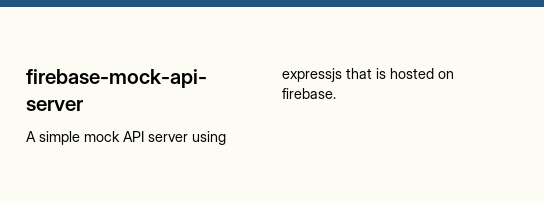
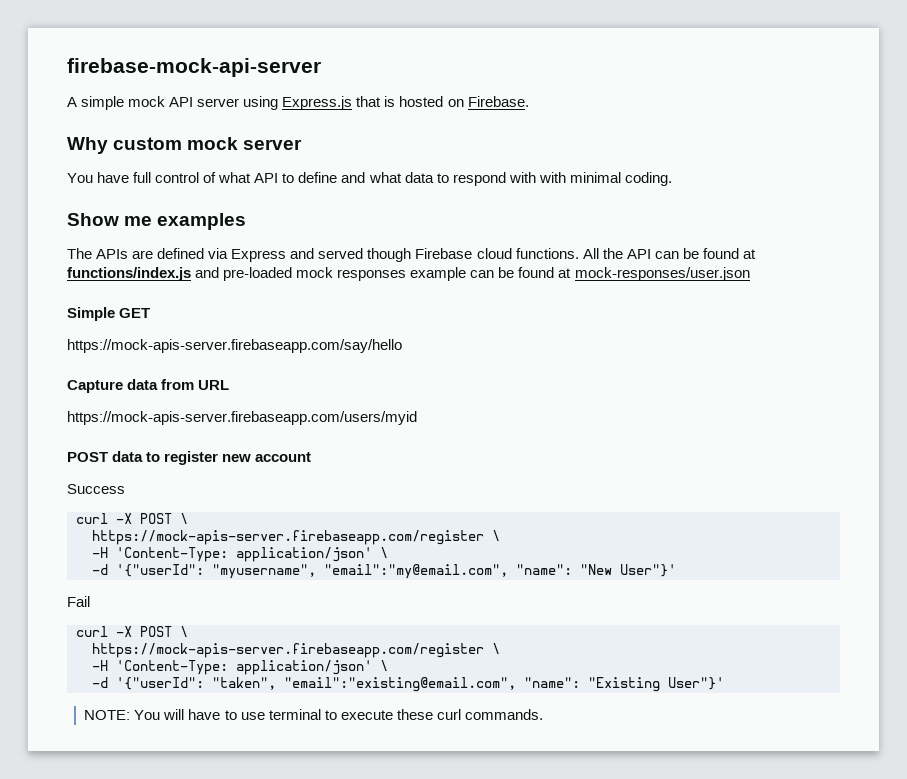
[282,68,342,82] expressjs -> [282,96,353,110] Express.js
[282,88,336,99] firebase. -> [467,96,529,107] [67,137,303,154] [67,172,672,186] [67,213,247,230] [67,248,756,262] [67,267,750,281] [67,307,151,321] [67,339,402,353] [67,379,230,393] [67,411,417,425] [67,451,312,465] [67,484,125,494] [76,513,188,524] [92,530,500,545] [92,547,388,562] [92,564,676,579] [67,596,90,607] [76,626,188,637] [92,643,500,658] [92,660,388,675] [92,677,724,692] [84,709,543,720] Firebase. // Why custom mock server // You have full control of what API to define and what data to respond with with minimal coding. // Show me examples // The APIs are defined via Express and served though Firebase cloud functions. All the API can be found at functions/index.js and pre-loaded mock responses example can be found at mock-responses/user.json // Simple GET // https://mock-apis-server.firebaseapp.com/say/hello // Capture data from URL // https://mock-apis-server.firebaseapp.com/users/myid // POST data to register new account // Success // curl -X POST \ // https://mock-apis-server.firebaseapp.com/register \ // -H 'Content-Type: application/json' \ // -d '{"userId": "myusername", "email":"my@email.com", "name": "New User"}' // Fail // curl -X POST \ // https://mock-apis-server.firebaseapp.com/register \ // -H 'Content-Type: application/json' \ // -d '{"userId": "taken", "email":"existing@email.com", "name": "Existing User"}' // NOTE: You will have to use terminal to execute these curl commands.

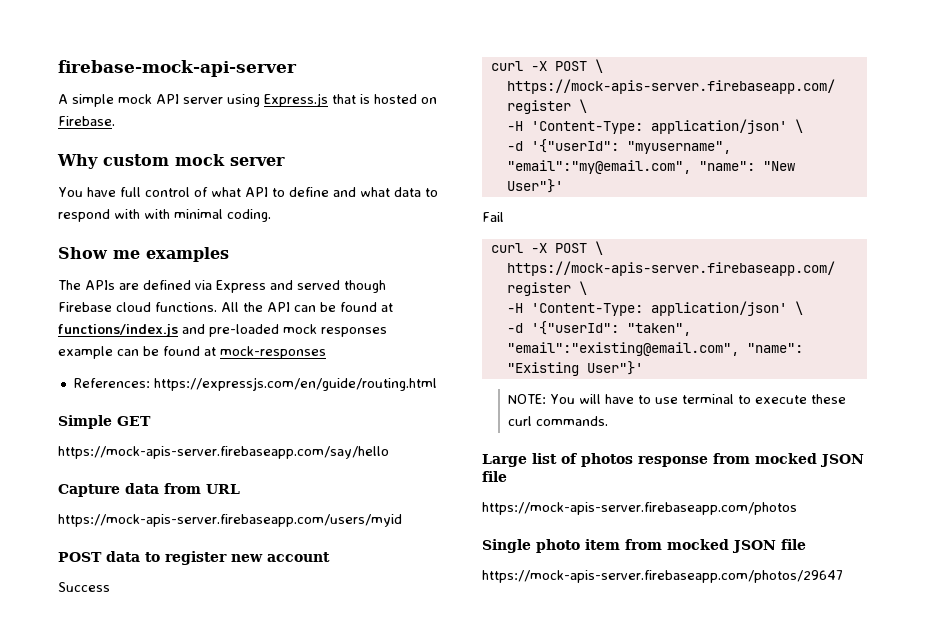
[574,267,750,281] mock-responses/user.json -> [220,346,326,359] [73,377,437,391] mock-responses // References: https://expressjs.com/en/guide/routing.html
(543, 714) none -> [482,453,864,467] [482,471,507,482] [482,502,797,515] [482,539,806,553] [482,570,843,583] // Large list of photos response from mocked JSON file // https://mock-apis-server.firebaseapp.com/photos // Single photo item from mocked JSON file // https://mock-apis-server.firebaseapp.com/photos/29647

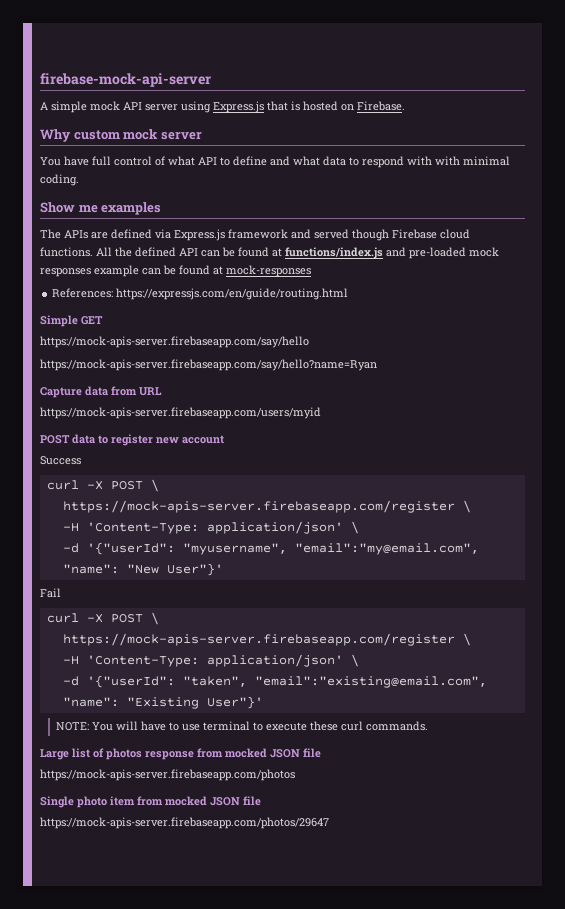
[216,280,266,293] Express -> [174,229,288,241] Express.js framework
(263, 307) none -> [135,247,176,257] defined
(389, 452) none -> [40,359,377,371] // https://mock-apis-server.firebaseapp.com/say/hello?name=Ryan

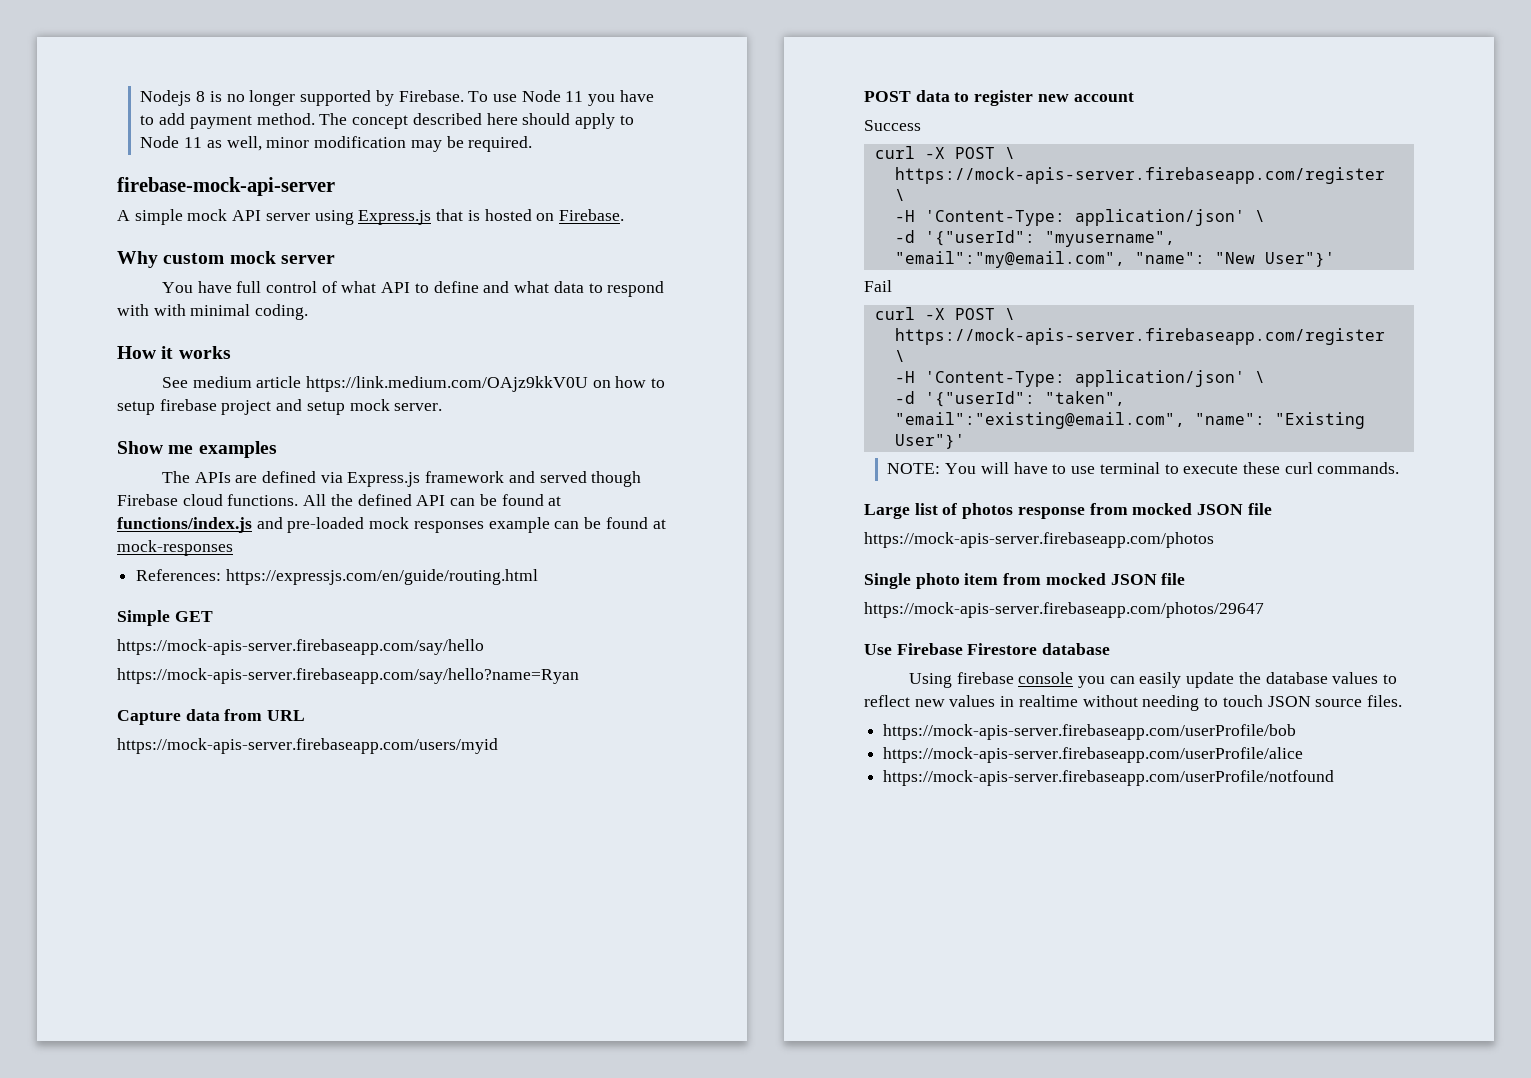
(40, 80) none -> [140,90,654,106] [140,113,634,129] [140,136,533,152] Nodejs 8 is no longer supported by Firebase. To use Node 11 you have to add payment method. The concept described here should apply to Node 11 as well, minor modification may be required. //
(79, 180) none -> [117,346,231,359] [161,376,666,392] [117,399,443,415] // How it works // See medium article https://link.medium.com/OAjz9kkV0U on how to setup firebase project and setup mock server.
(329, 823) none -> [864,643,1111,655] [908,672,1398,688] [864,695,1402,711] [883,724,1297,740] [883,747,1304,763] [883,770,1335,786] // Use Firebase Firestore database // Using firebase console you can easily update the database values to reflect new values in realtime without needing to touch JSON source files. // https://mock-apis-server.firebaseapp.com/userProfile/bob // https://mock-apis-server.firebaseapp.com/userProfile/alice // https://mock-apis-server.firebaseapp.com/userProfile/notfound

